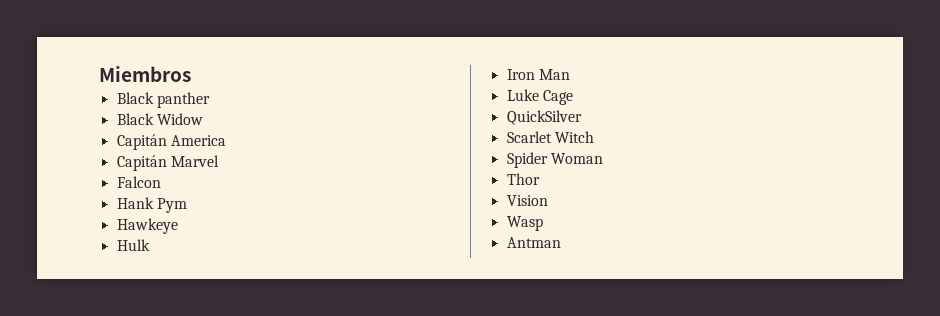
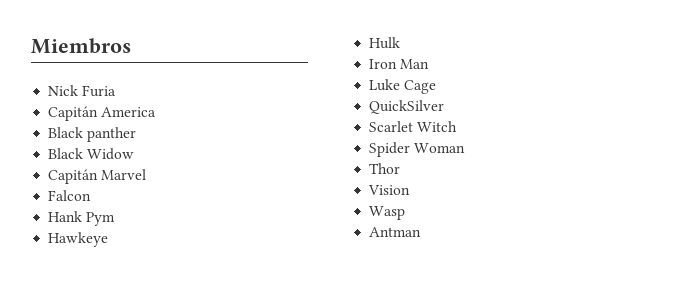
(191, 74) none -> [48,85,117,97] [48,106,157,121] // Nick Furia // Capitán America
[116,134,226,150] // Capitán America -> (135, 154) none

